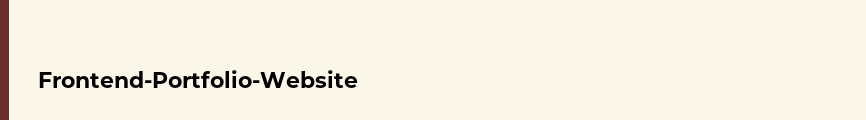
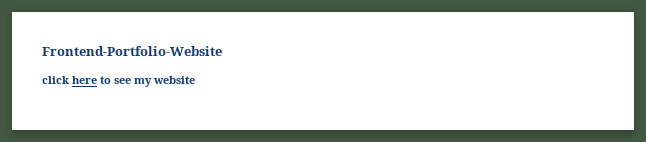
(358, 79) none -> [42,76,195,87] // click here to see my website

